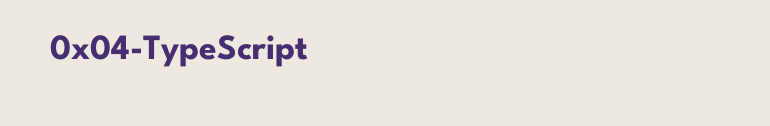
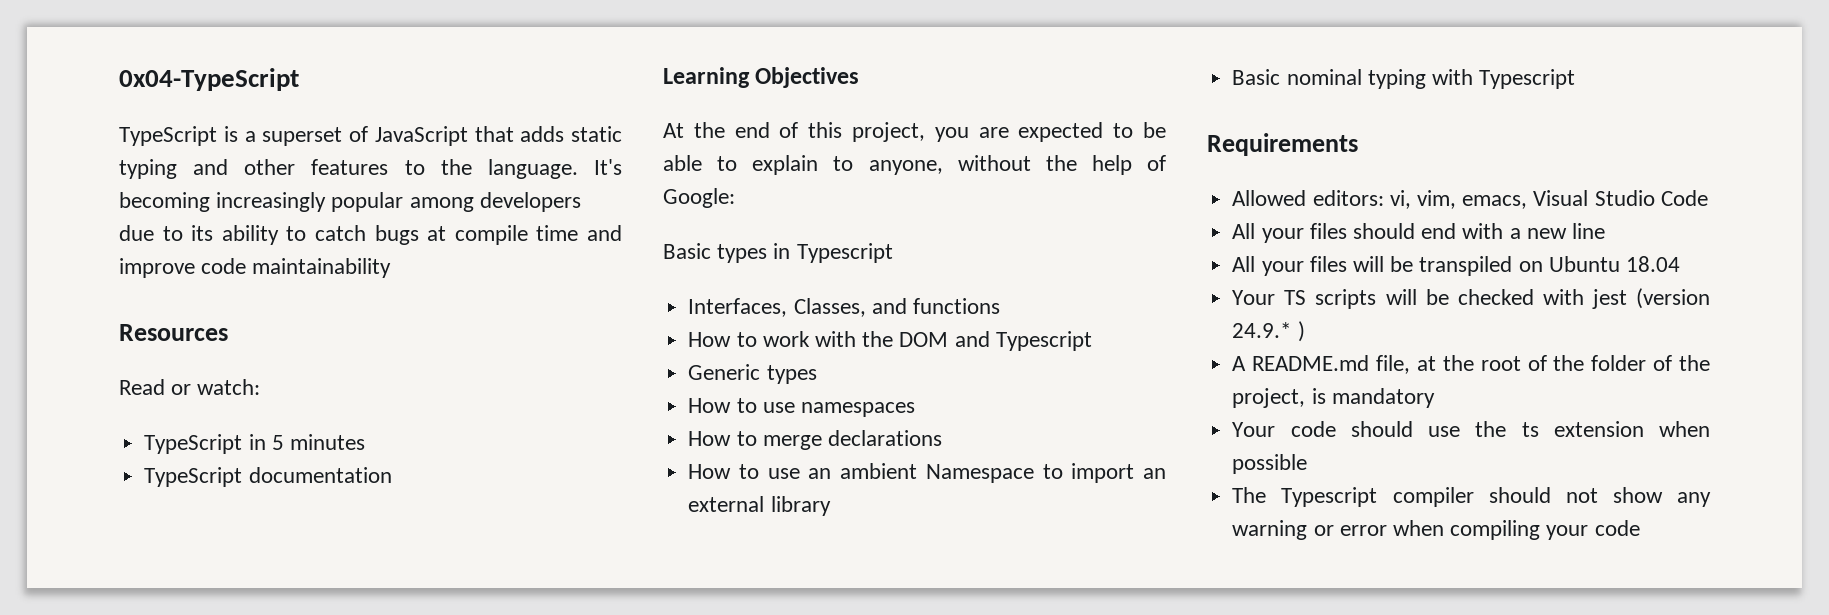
(308, 51) none -> [119,126,622,146] [119,159,622,179] [119,192,581,212] [119,225,622,245] [119,258,392,278] [119,324,228,341] [119,379,261,395] [144,434,365,454] [144,467,392,487] [663,67,860,88] [663,122,1166,142] [663,155,1166,175] [663,188,735,208] [663,243,893,263] [688,298,1000,317] [688,331,1092,351] [688,364,817,384] [688,398,915,417] [688,430,942,450] [688,463,1166,483] [688,496,831,516] [1232,69,1576,89] [1207,133,1358,156] [1232,190,1708,209] [1232,223,1605,243] [1232,256,1680,276] [1232,288,1710,309] [1232,321,1305,342] [1232,355,1710,374] [1232,388,1435,408] [1232,421,1710,437] [1232,454,1308,474] [1232,487,1711,507] [1232,520,1640,540] // TypeScript is a superset of JavaScript that adds static typing and other features to the language. It's becoming increasingly popular among developers due to its ability to catch bugs at compile time and improve code maintainability // Resources // Read or watch: // TypeScript in 5 minutes // TypeScript documentation // Learning Objectives // At the end of this project, you are expected to be able to explain to anyone, without the help of Google: // Basic types in Typescript // Interfaces, Classes, and functions // How to work with the DOM and Typescript // Generic types // How to use namespaces // How to merge declarations // How to use an ambient Namespace to import an external library // Basic nominal typing with Typescript // Requirements // Allowed editors: vi, vim, emacs, Visual Studio Code // All your files should end with a new line // All your files will be transpiled on Ubuntu 18.04 // Your TS scripts will be checked with jest (version 24.9.* ) // A README.md file, at the root of the folder of the project, is mandatory // Your code should use the ts extension when possible // The Typescript compiler should not show any warning or error when compiling your code

